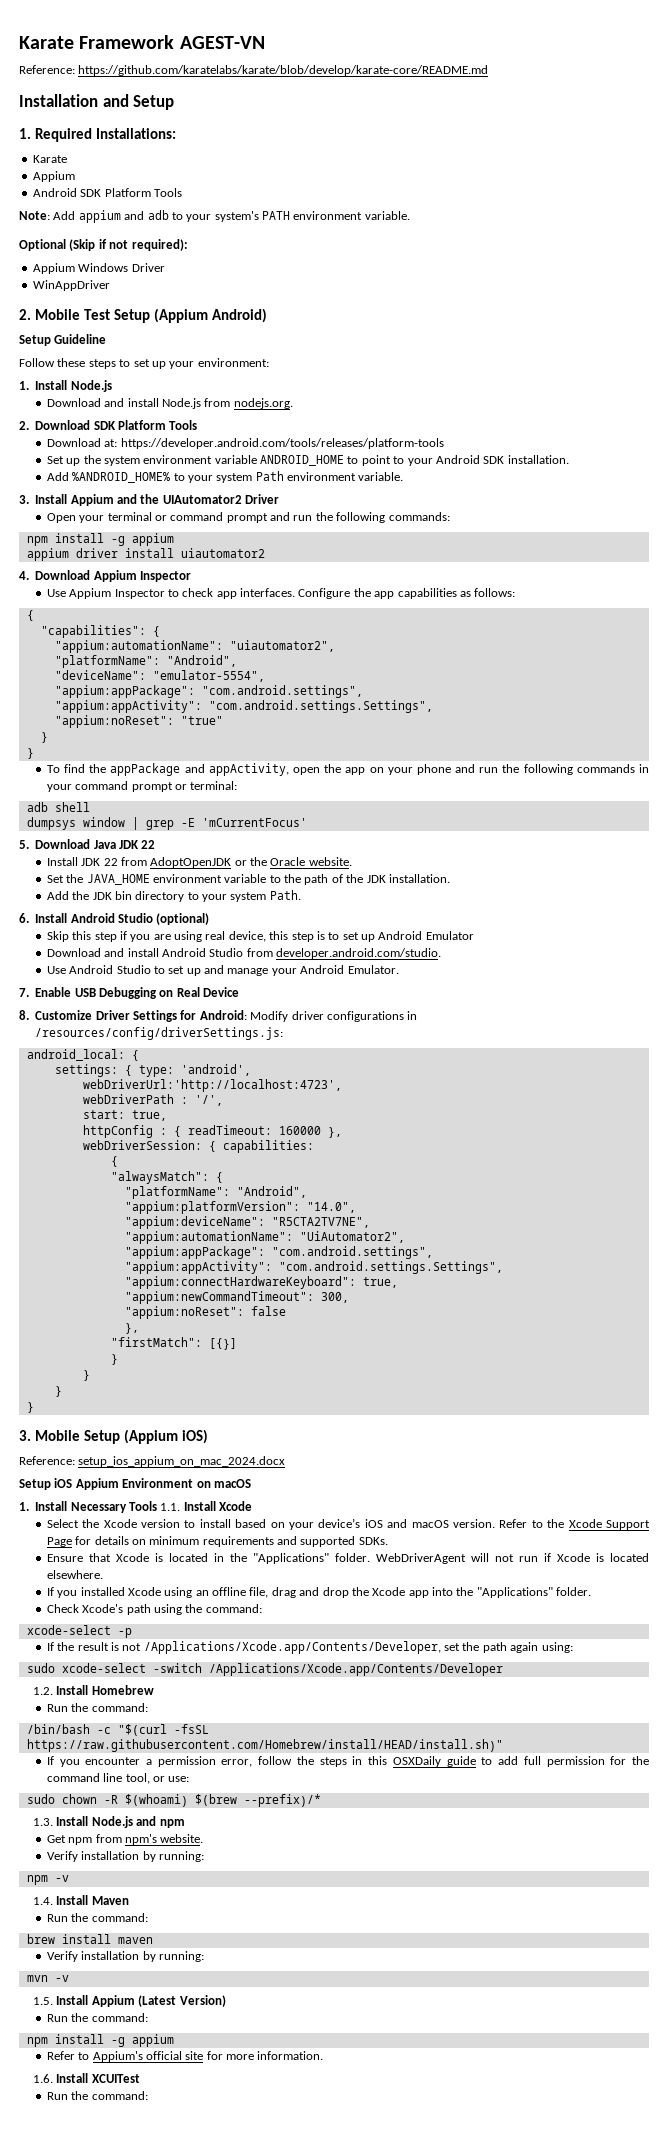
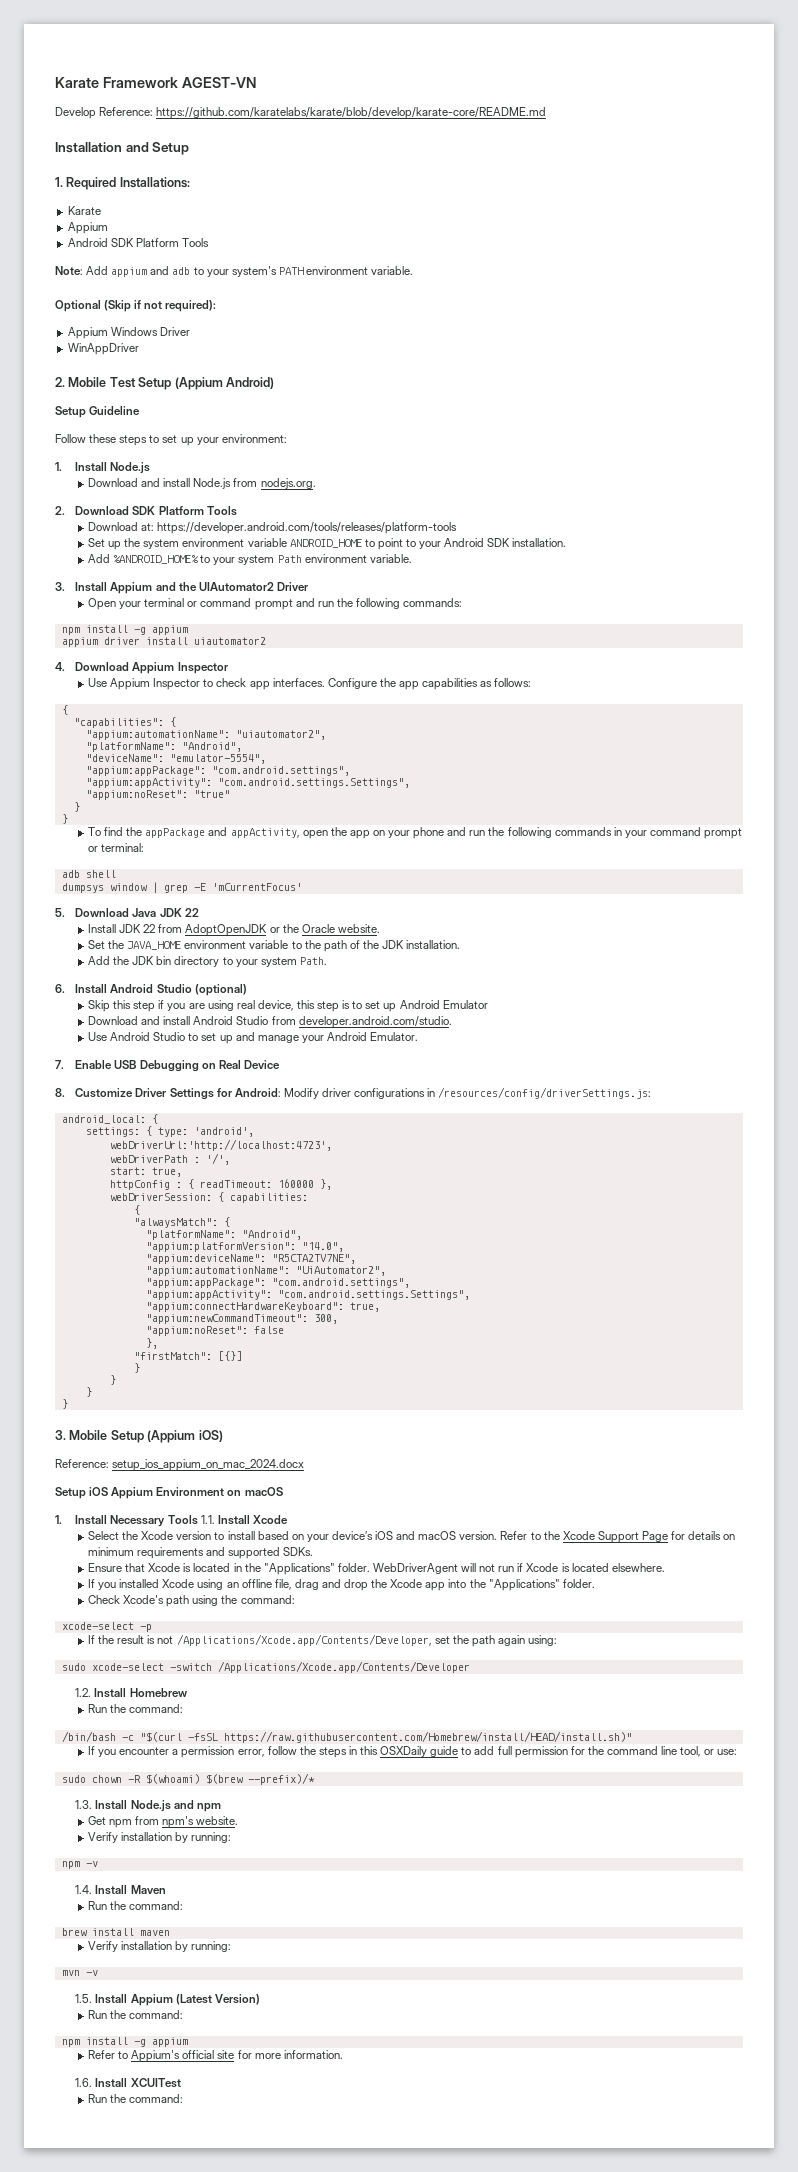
(265, 42) none -> [55,107,96,119] Develop

